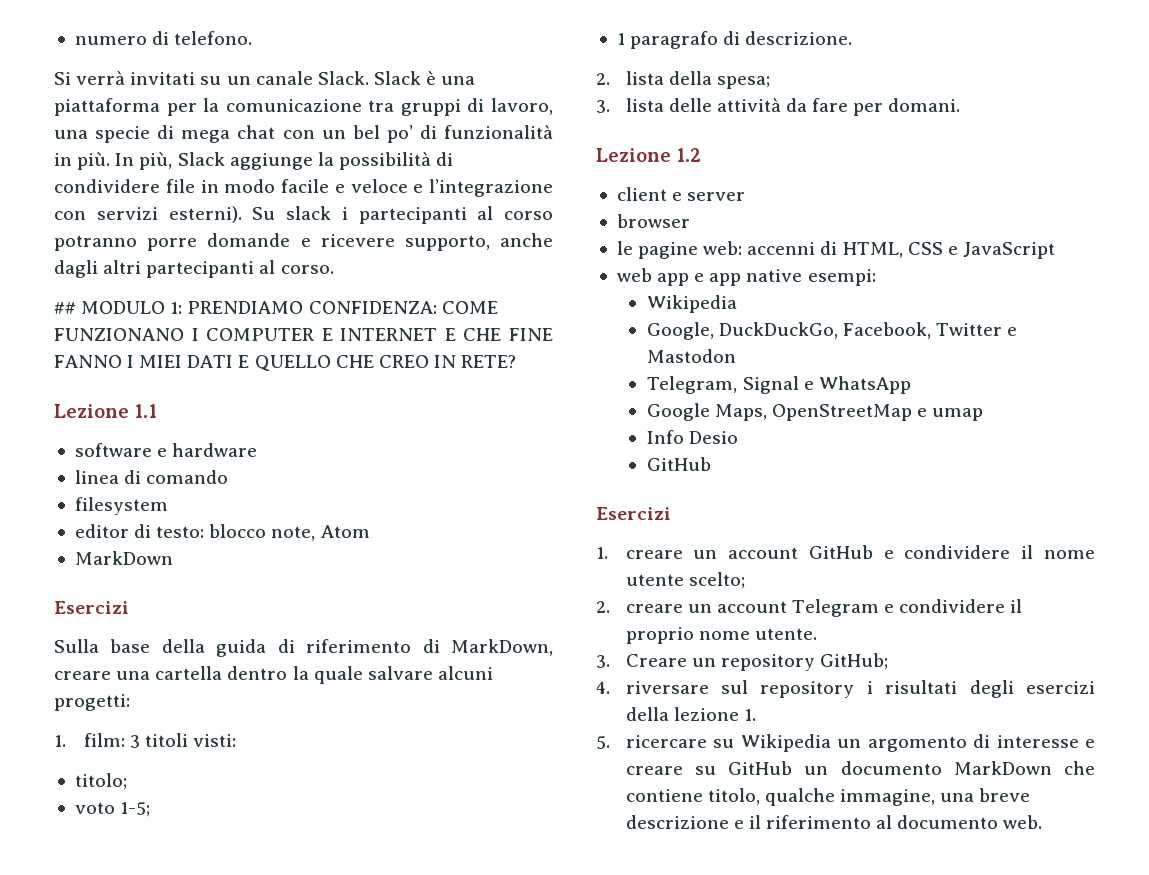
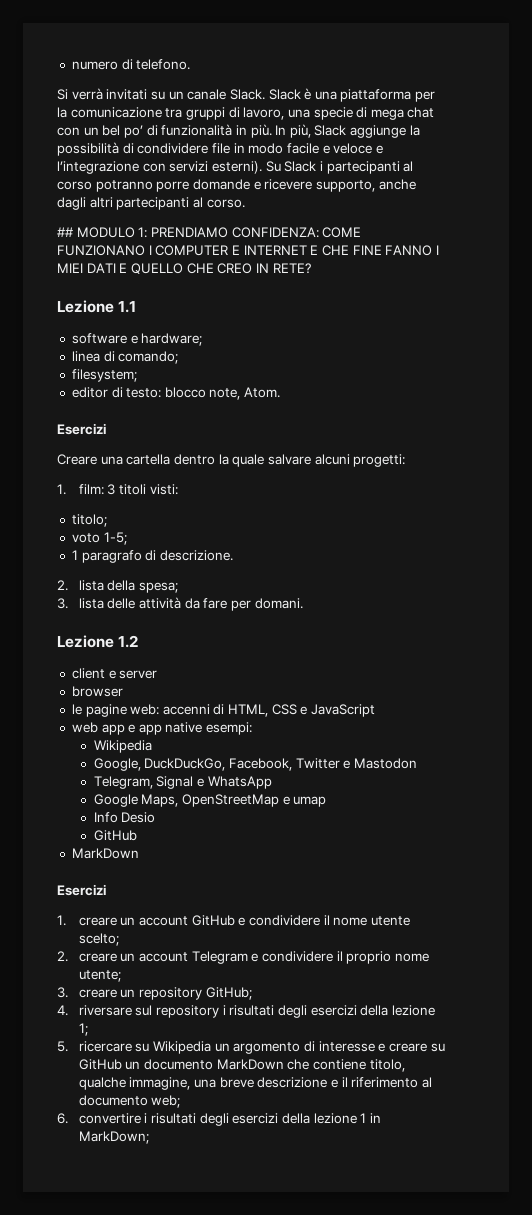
[286,206,331,220] slack -> [284,161,317,172] Slack
[172,443,258,457] hardware -> [141,333,203,346] hardware;
[146,470,229,484] [74,497,168,515] comando // filesystem -> [118,351,179,364] [71,369,137,382] comando; // filesystem;
[320,525,370,538] [74,551,173,565] [54,601,129,614] [54,639,553,657] [54,671,111,680] Atom // MarkDown // Esercizi // Sulla base della guida di riferimento di MarkDown, creare -> [244,387,281,398] [57,423,106,435] [57,454,97,465] Atom. // Esercizi // Creare
(711, 464) none -> [71,848,139,859] // MarkDown
[754,628,817,640] [596,654,687,668] utente. // 3. Creare -> [78,970,121,982] [57,987,117,998] utente; // 3. creare
[743,709,756,721] 1. -> [78,1023,88,1036] 1;
[1003,815,1043,829] web. -> [151,1095,181,1108] [57,1113,381,1126] [78,1131,149,1144] web; // 6. convertire i risultati degli esercizi della lezione 1 in MarkDown;

